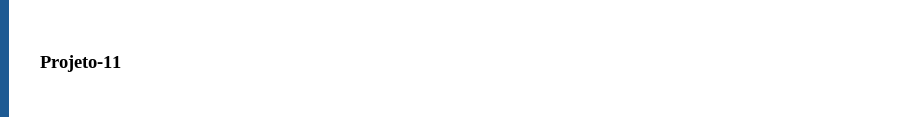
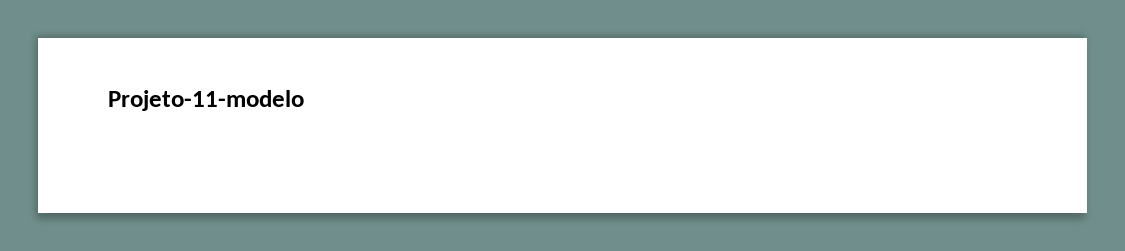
[40,55,121,72] Projeto-11 -> [108,90,304,111] Projeto-11-modelo

